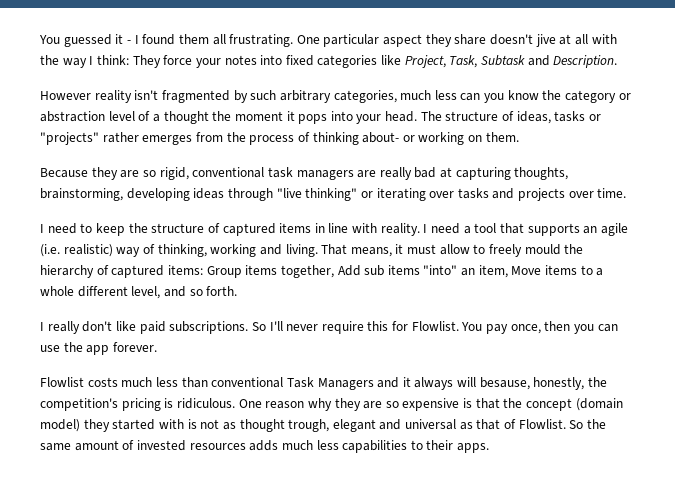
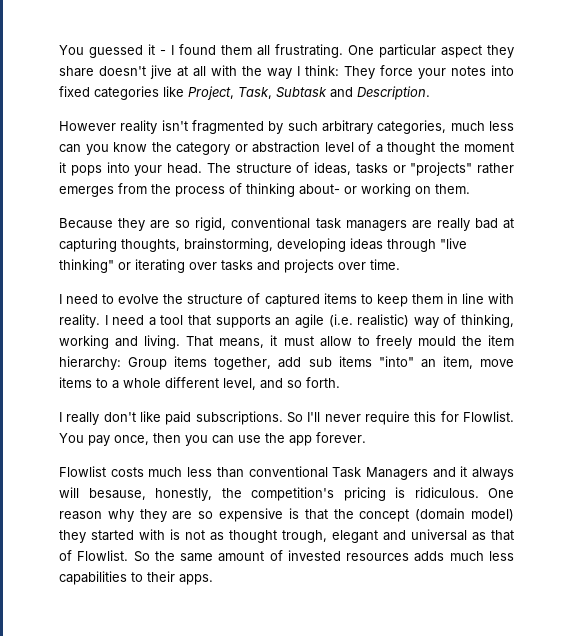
[95,223,125,236] keep -> [118,294,160,304] evolve
(312, 228) none -> [360,294,443,307] to keep them
[40,265,203,278] hierarchy of captured items: -> [487,335,514,346] [59,356,121,370] item hierarchy:
[337,265,361,276] Add -> [278,357,302,368] add
[511,266,542,275] Move -> [480,359,515,367] move

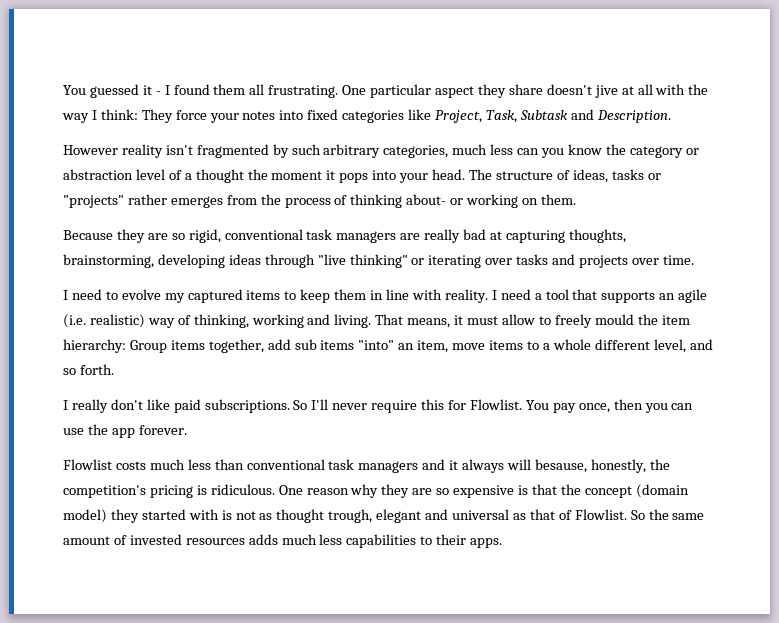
[163,293,261,304] the structure of -> [164,293,185,303] my
[332,467,428,480] Task Managers -> [328,459,419,473] task managers

